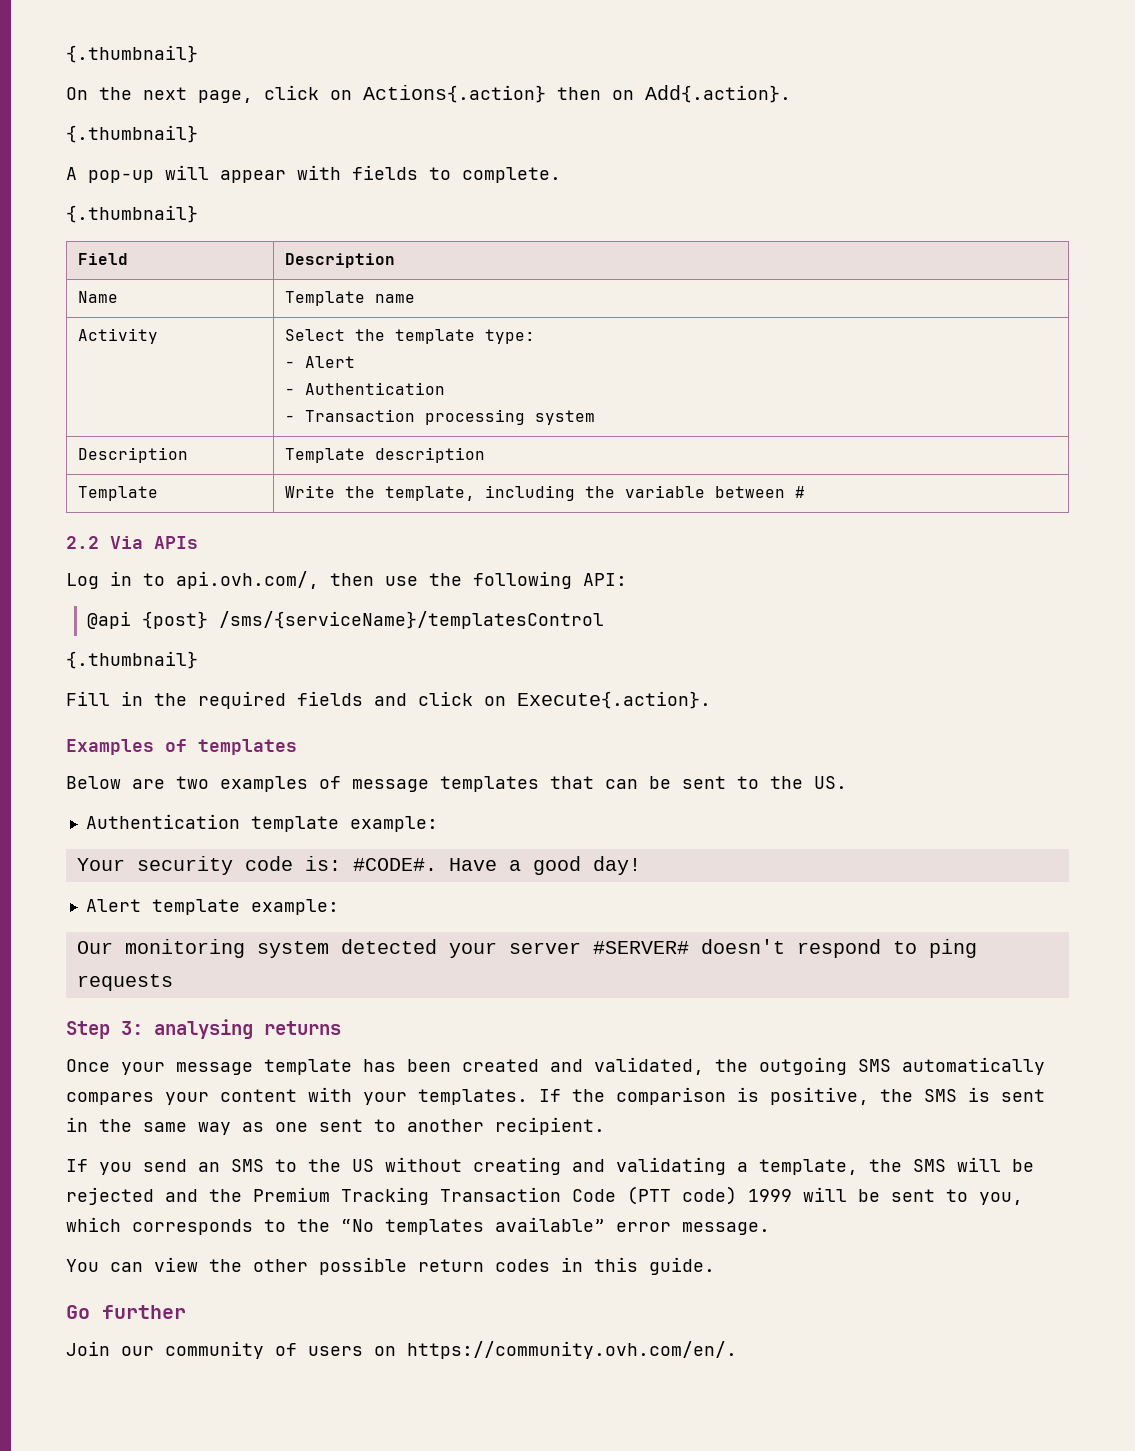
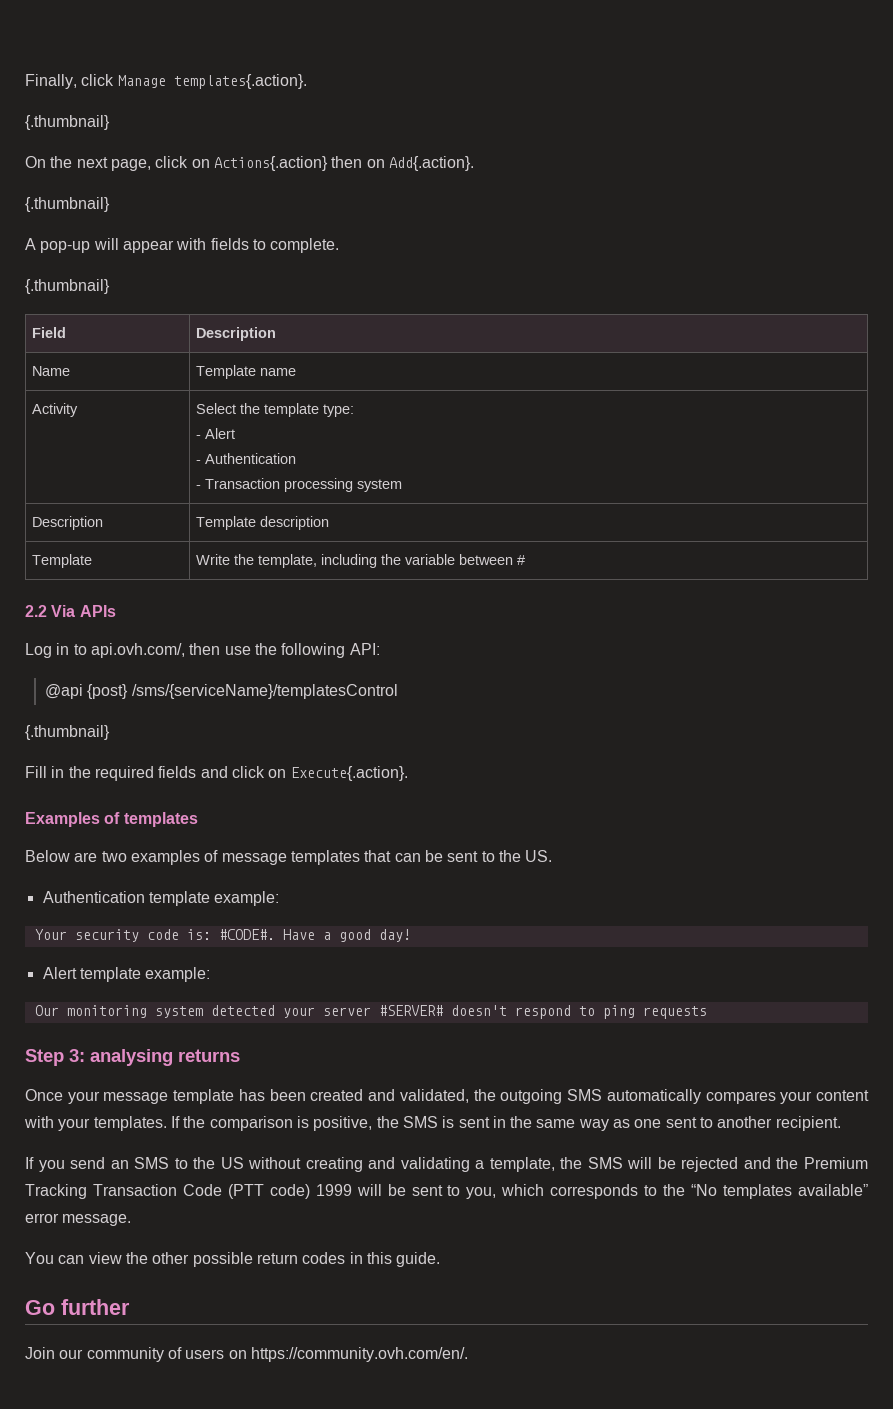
(66, 54) none -> [25,74,307,89] Finally, click Manage templates{.action}. //

